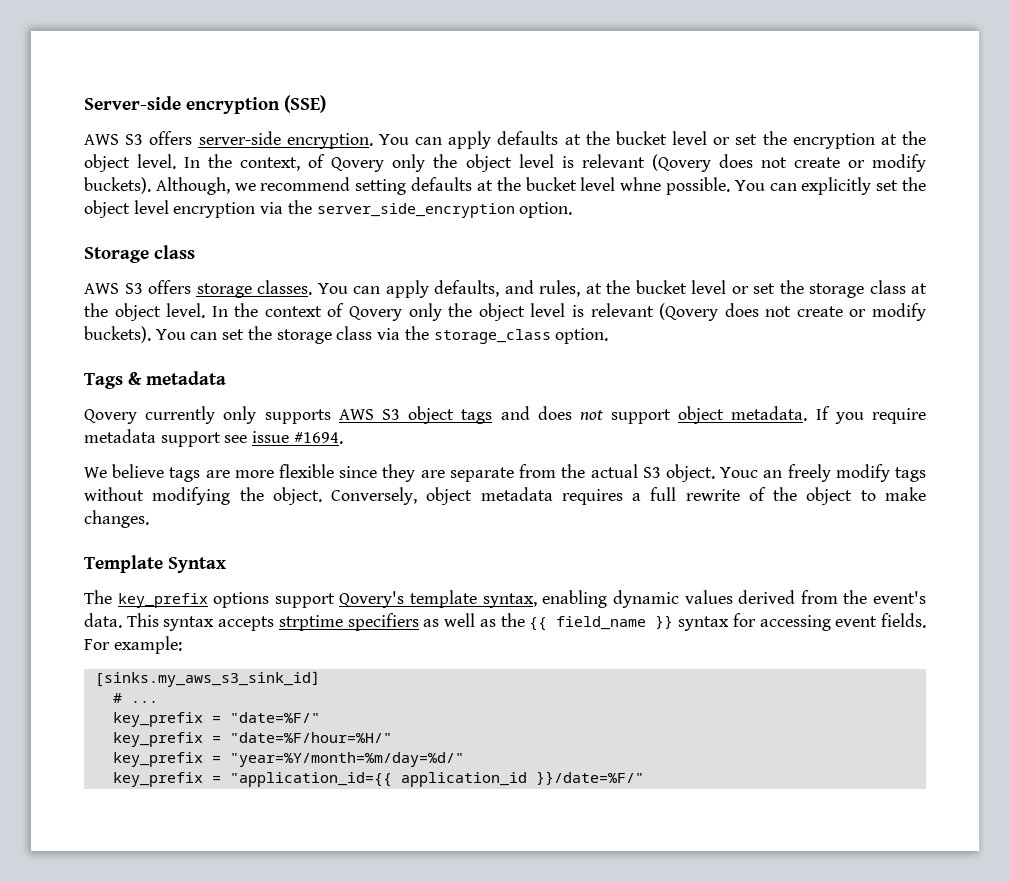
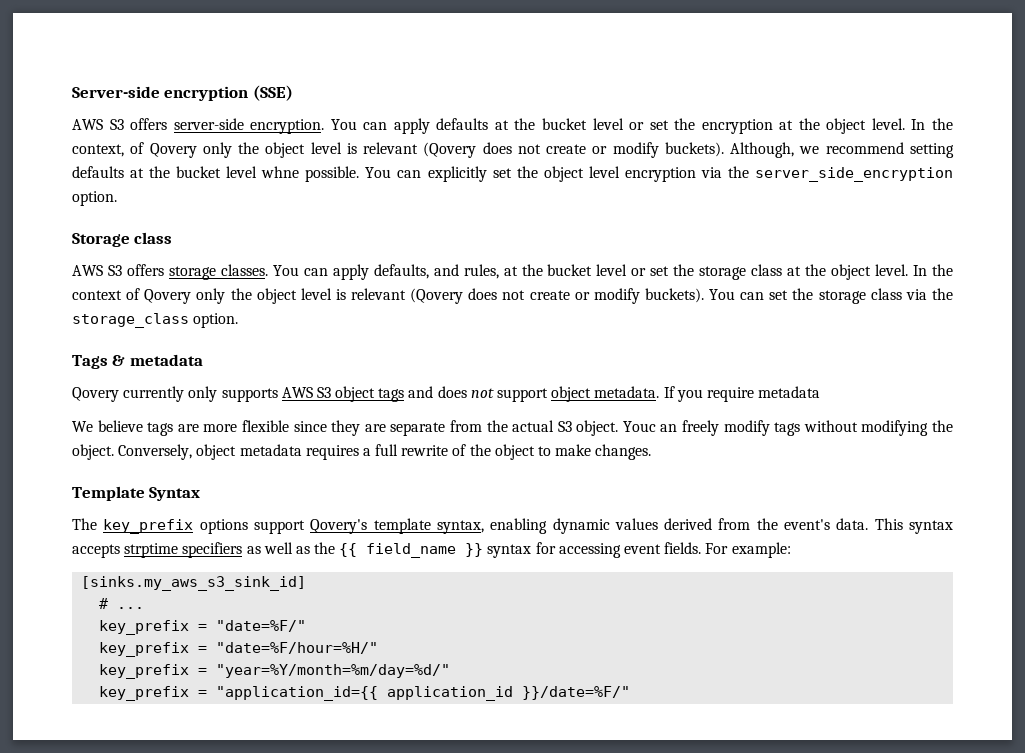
[160,431,343,447] support see issue #1694. -> (821, 392) none

